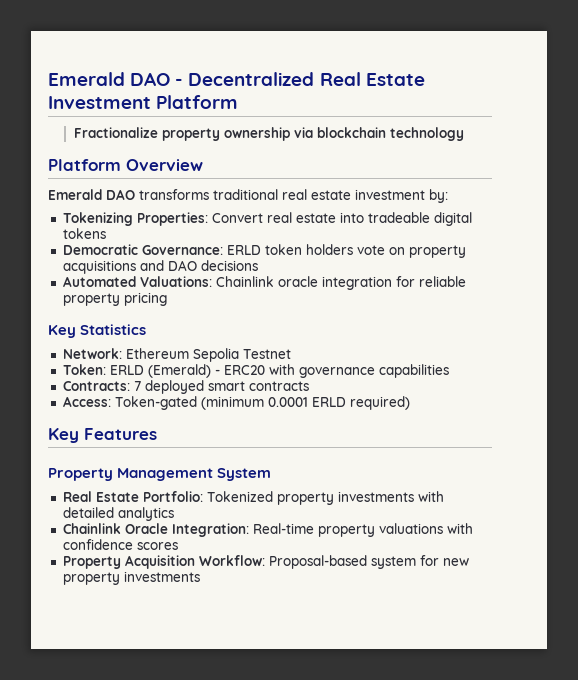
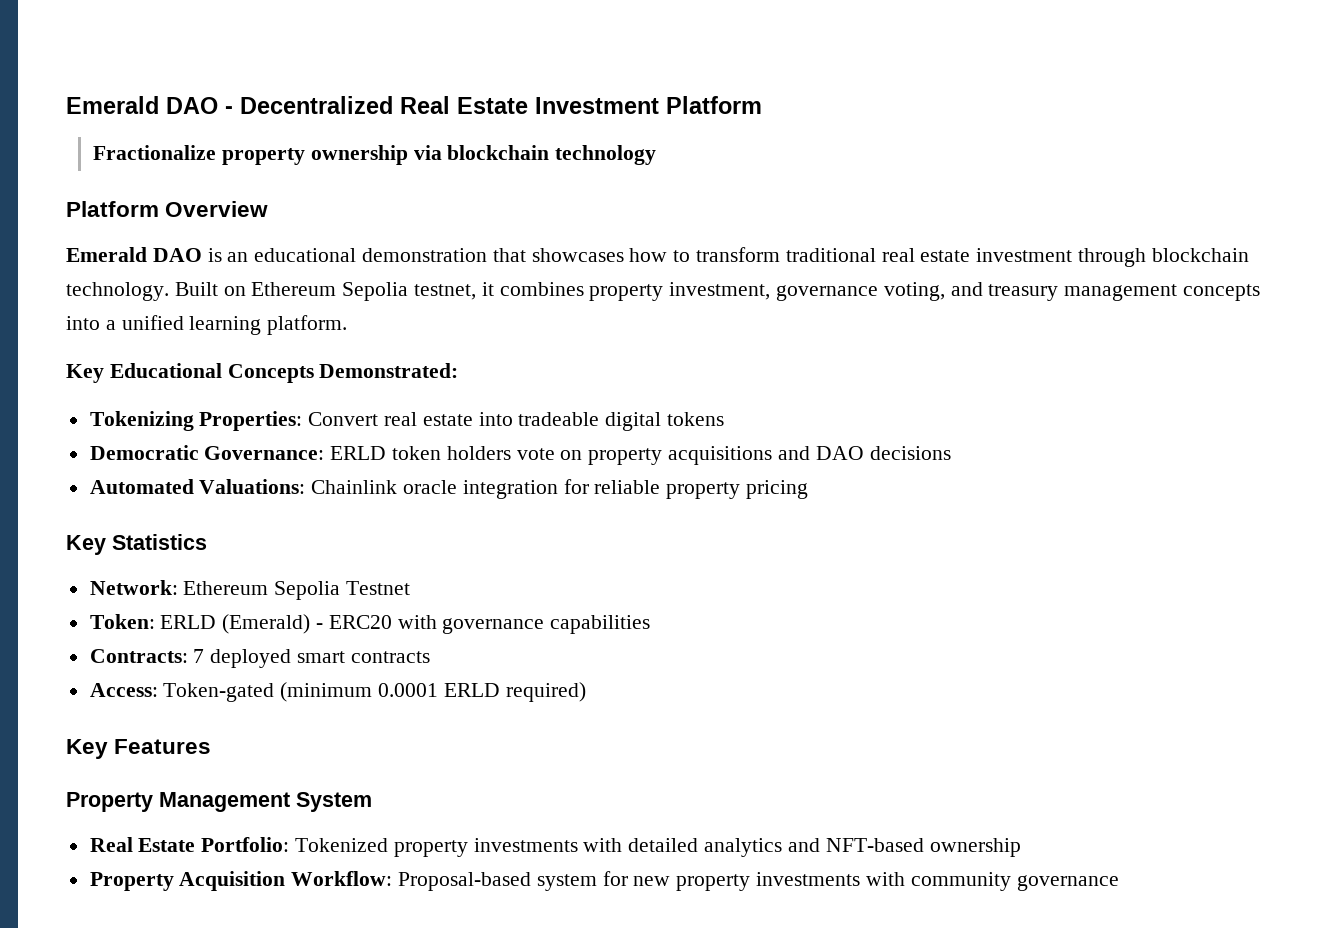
[139,189,448,203] transforms traditional real estate investment by: -> [207,247,1249,267] [66,282,1261,301] [66,315,348,335] [66,363,459,383] is an educational demonstration that showcases how to transform traditional real estate investment through blockchain technology. Built on Ethereum Sepolia testnet, it combines property investment, governance voting, and treasury management concepts into a unified learning platform. // Key Educational Concepts Demonstrated:
[62,523,473,537] [62,539,178,550] // Chainlink Oracle Integration: Real-time property valuations with confidence scores -> [787,838,1021,857] and NFT-based ownership
(200, 576) none -> [865,872,1119,891] with community governance

